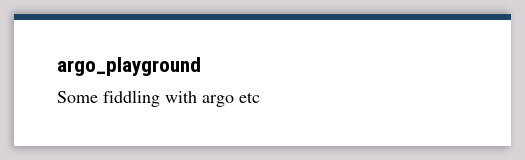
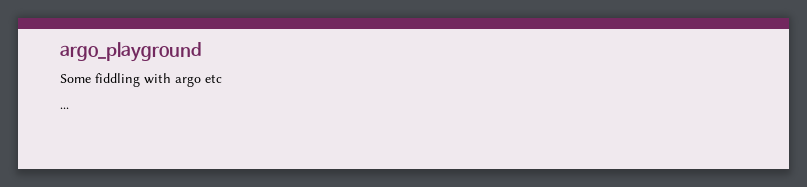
(260, 97) none -> [60,107,69,109] // ...

